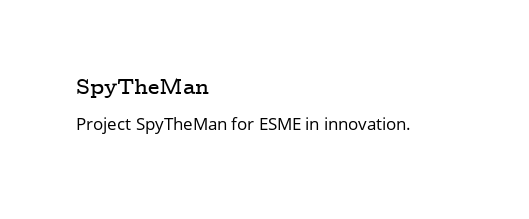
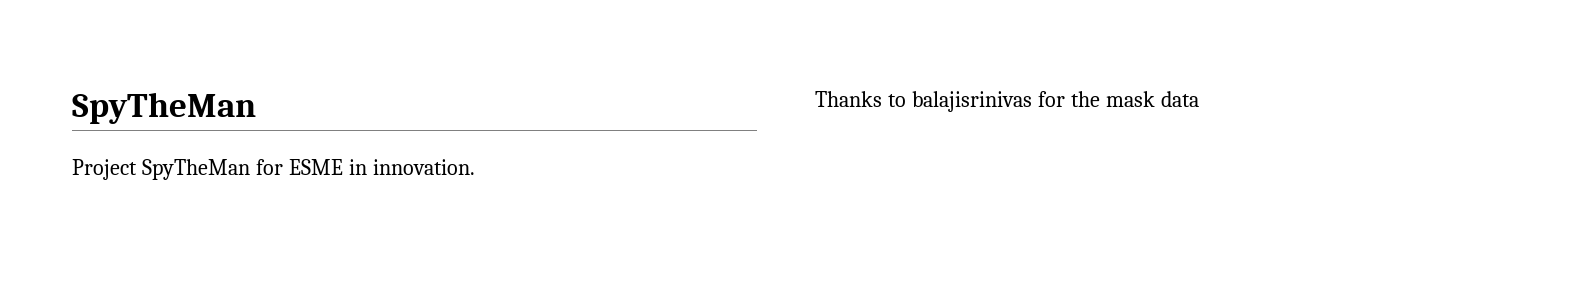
(411, 123) none -> [815,91,1199,112] // Thanks to balajisrinivas for the mask data

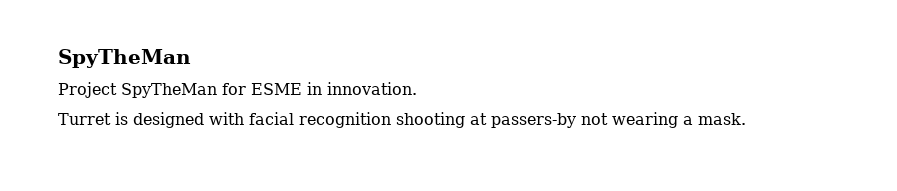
[815,91,1199,112] Thanks to balajisrinivas for the mask data -> [58,112,746,128] Turret is designed with facial recognition shooting at passers-by not wearing a mask.

